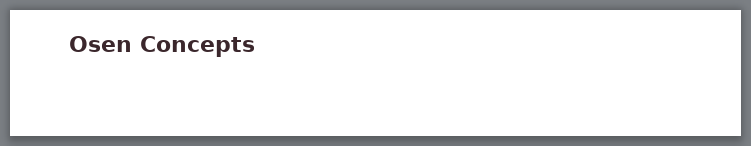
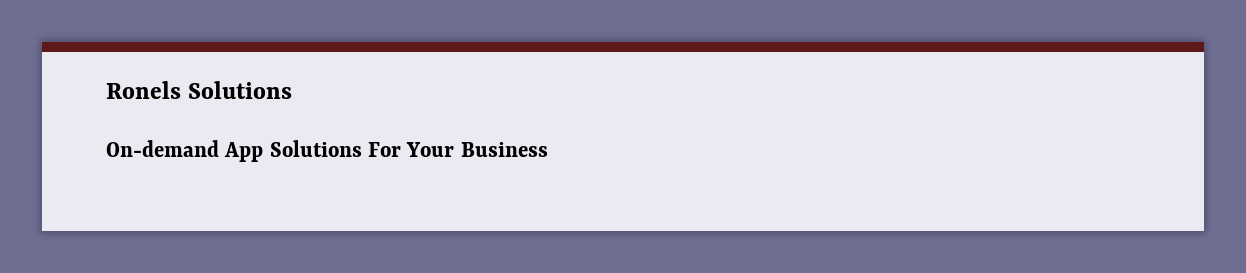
[69,36,255,57] Osen Concepts -> [106,81,293,99] [106,140,548,162] Ronels Solutions // On-demand App Solutions For Your Business

